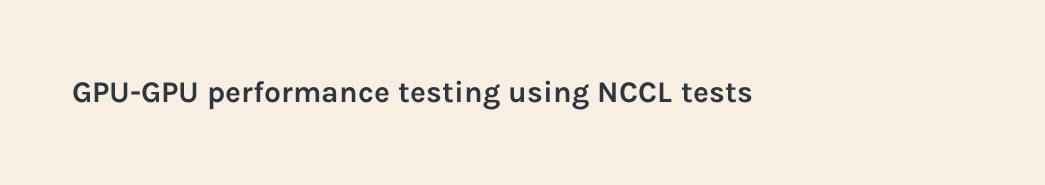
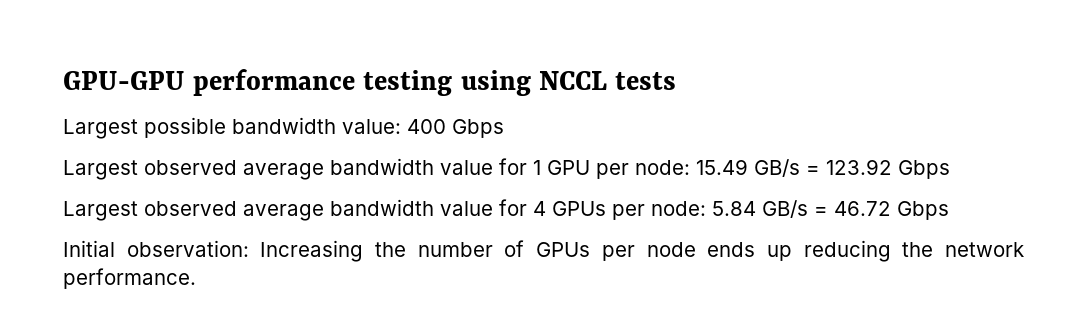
(753, 93) none -> [63,117,504,139] [63,158,950,180] [63,199,949,221] [63,240,1025,262] [63,268,196,289] // Largest possible bandwidth value: 400 Gbps // Largest observed average bandwidth value for 1 GPU per node: 15.49 GB/s = 123.92 Gbps // Largest observed average bandwidth value for 4 GPUs per node: 5.84 GB/s = 46.72 Gbps // Initial observation: Increasing the number of GPUs per node ends up reducing the network performance.

